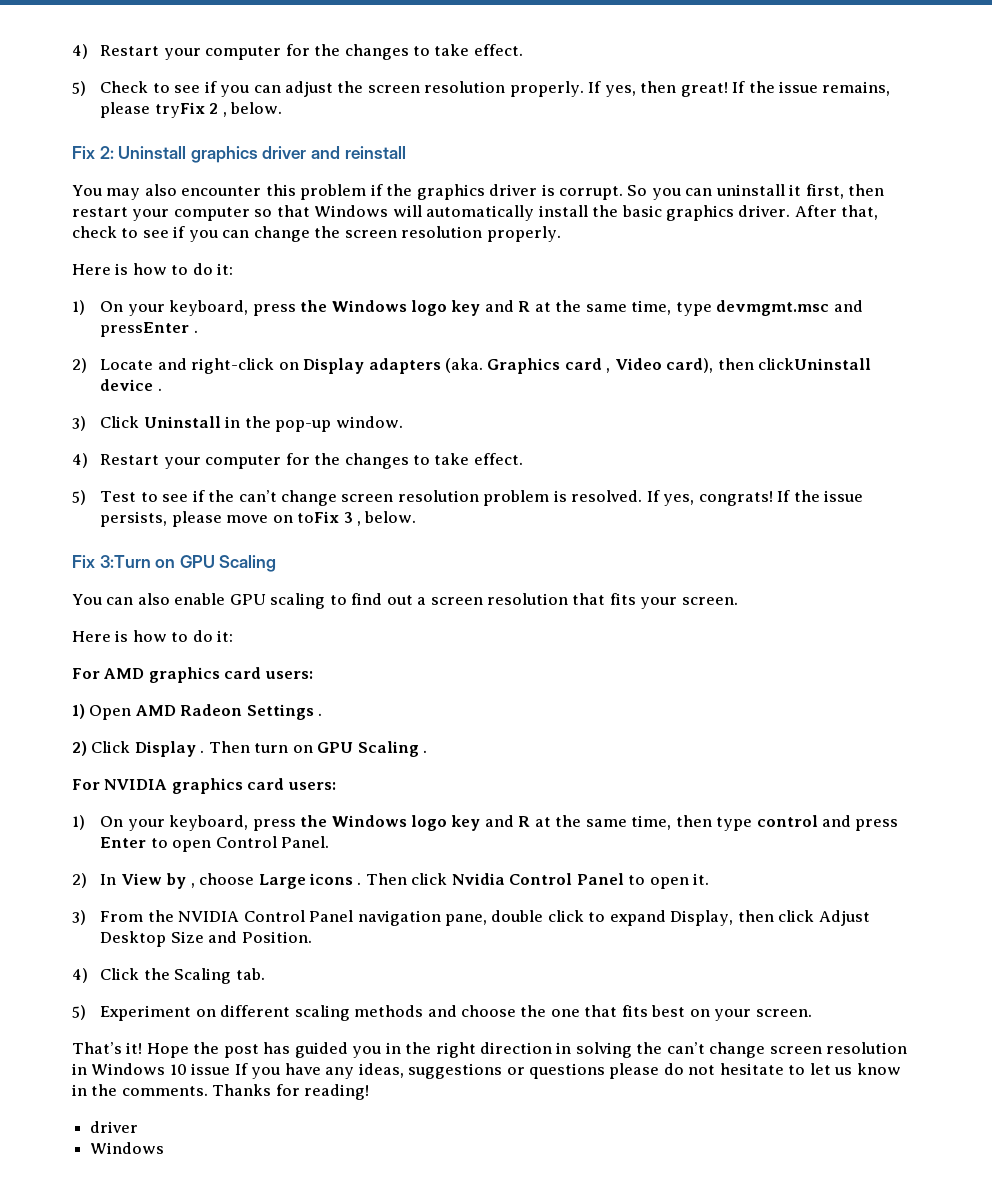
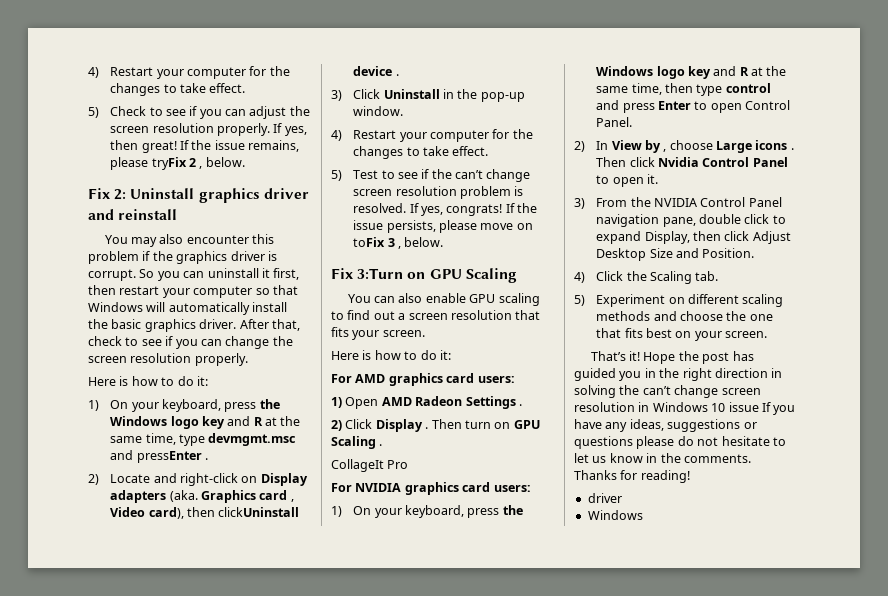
(428, 751) none -> [331,459,409,472] // CollageIt Pro

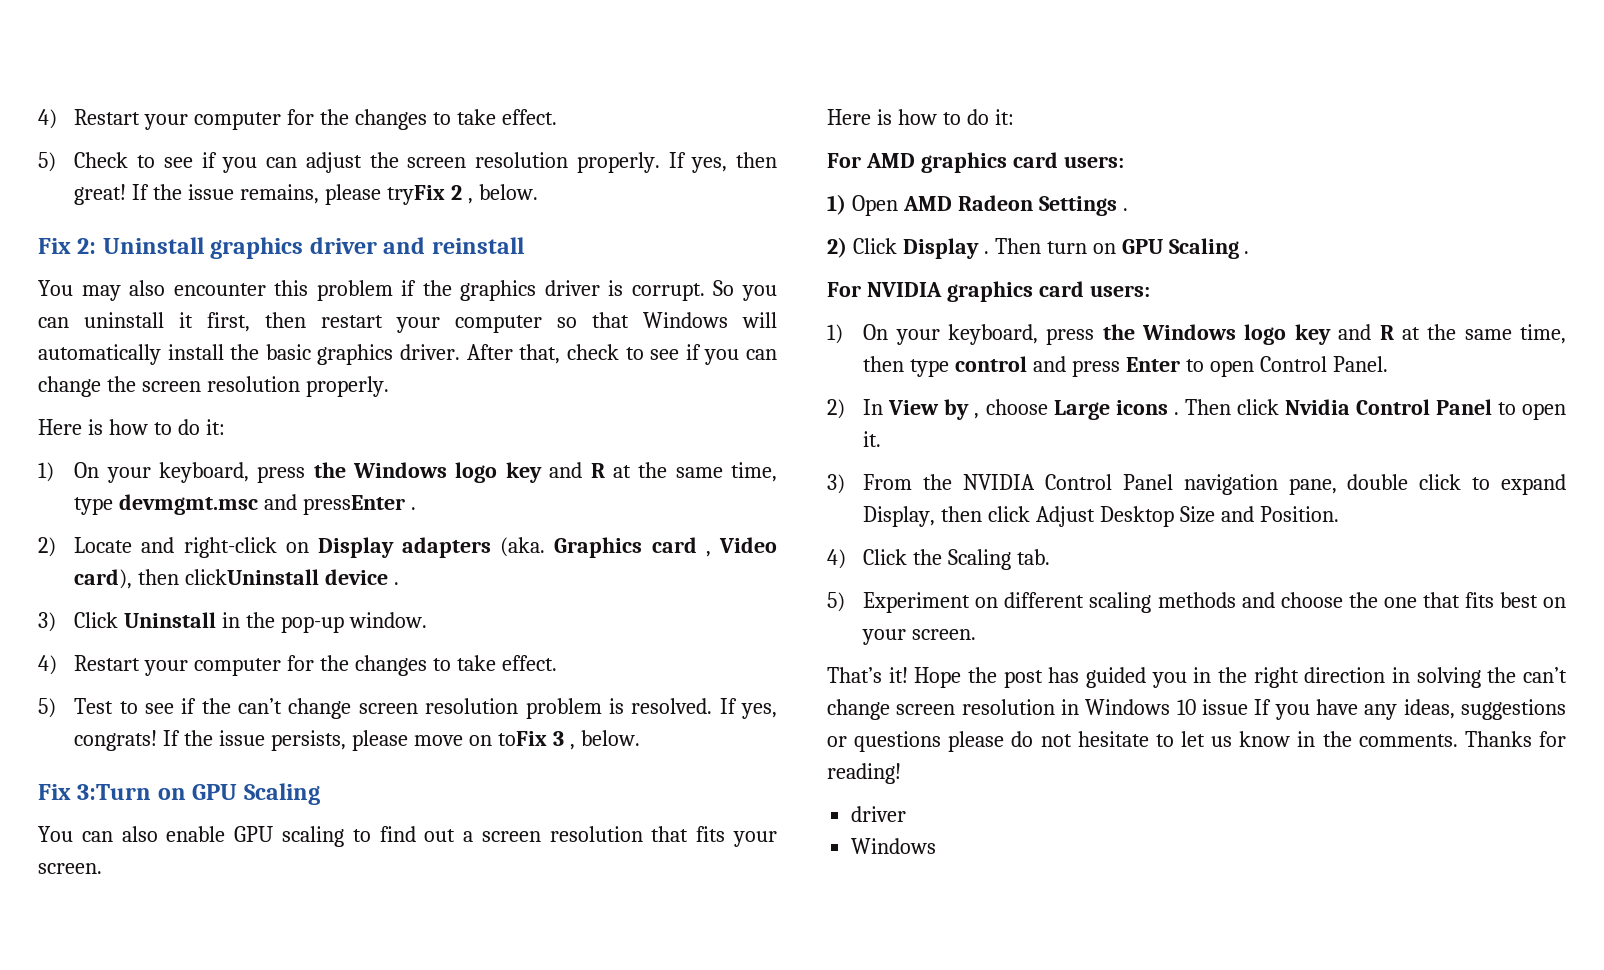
[331,459,409,472] // CollageIt Pro -> (1250, 252) none

